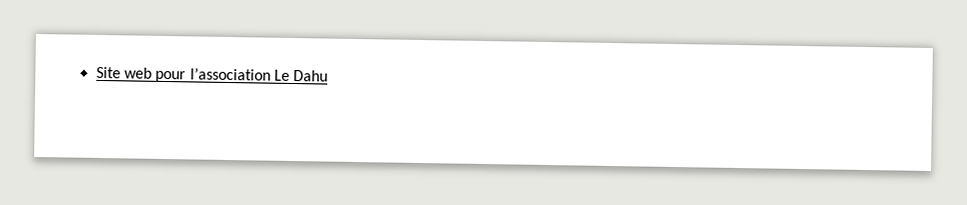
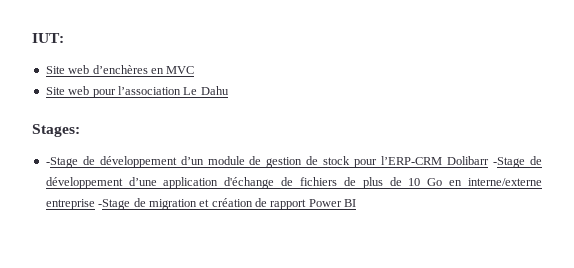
(95, 72) none -> [32,33,64,43] [45,65,195,74] IUT: // Site web d’enchères en MVC //
(329, 76) none -> [32,124,80,137] [45,156,542,168] [45,177,543,189] [45,198,357,210] // Stages: // -Stage de développement d’un module de gestion de stock pour l’ERP-CRM Dolibarr -Stage de développement d’une application d'échange de fichiers de plus de 10 Go en interne/externe entreprise -Stage de migration et création de rapport Power BI

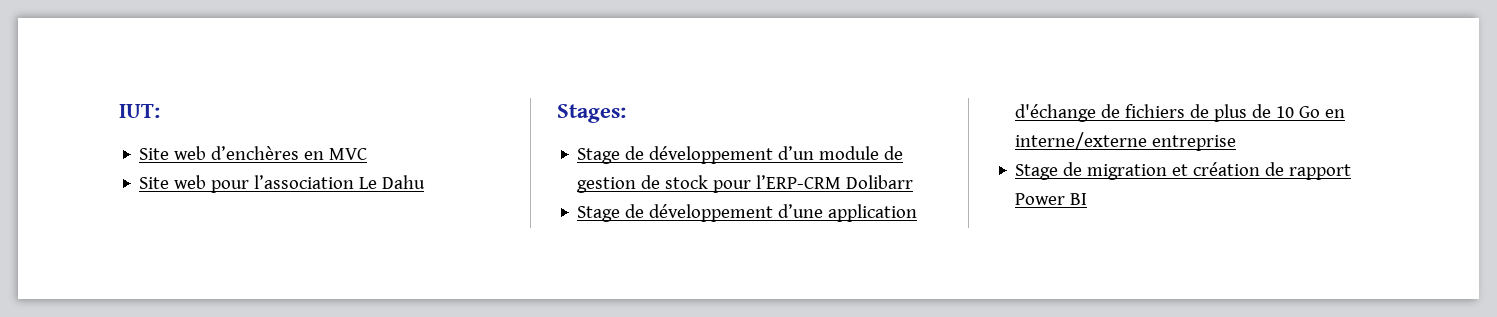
[45,157,78,168] -Stage -> [577,148,621,164] Stage
[493,157,526,168] -Stage -> [577,206,621,222] // Stage
[98,199,131,210] -Stage -> [1015,164,1059,180] // Stage

